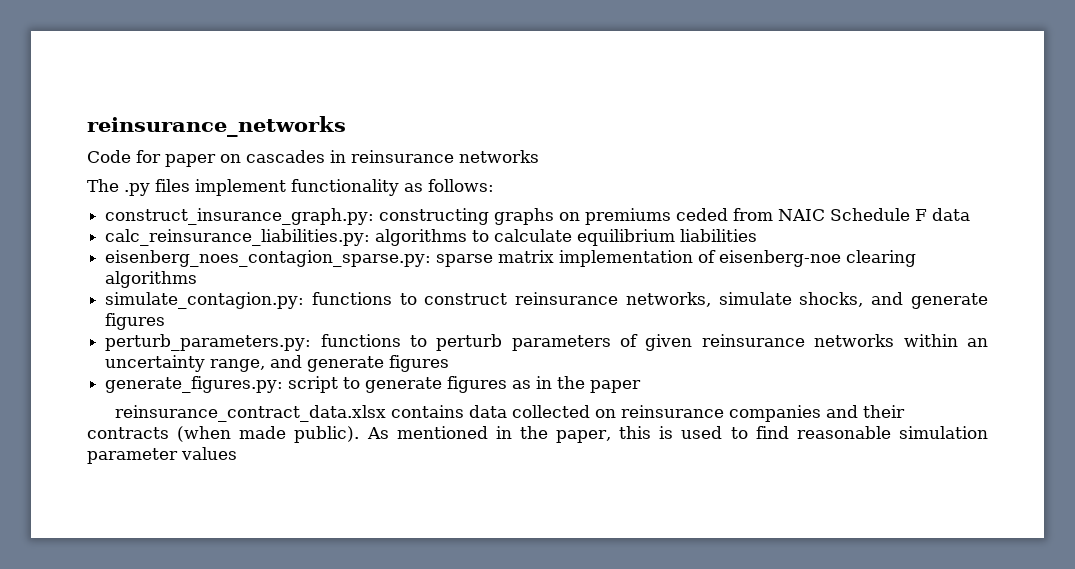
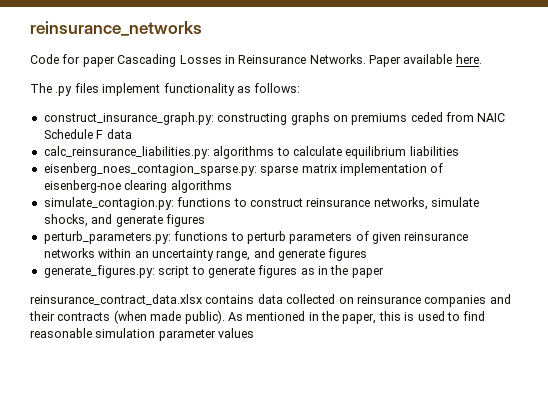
[220,150,539,163] on cascades in reinsurance networks -> [117,54,482,67] Cascading Losses in Reinsurance Networks. Paper available here.

